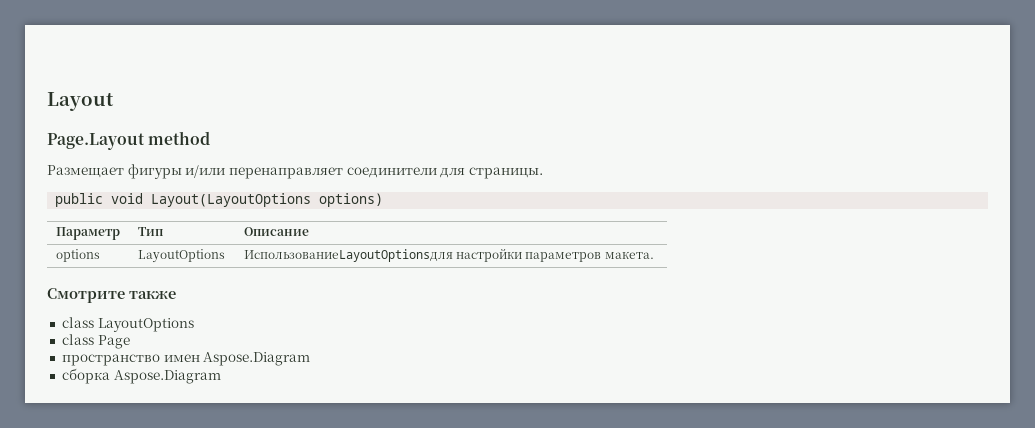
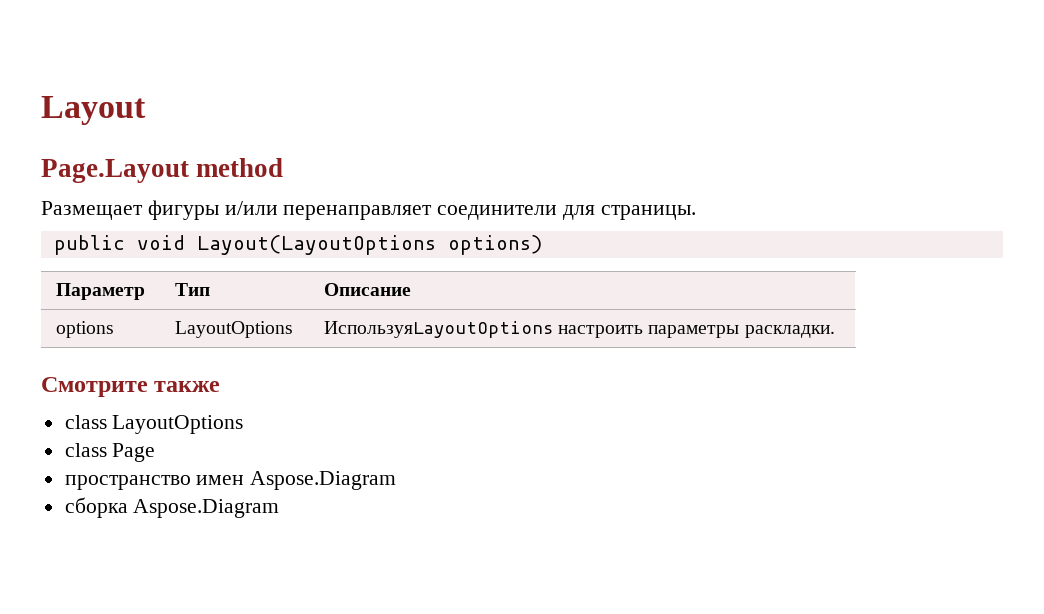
[243,249,654,262] ИспользованиеLayoutOptionsдля настройки параметров макета. -> [323,321,835,338] ИспользуяLayoutOptions настроить параметры раскладки.

